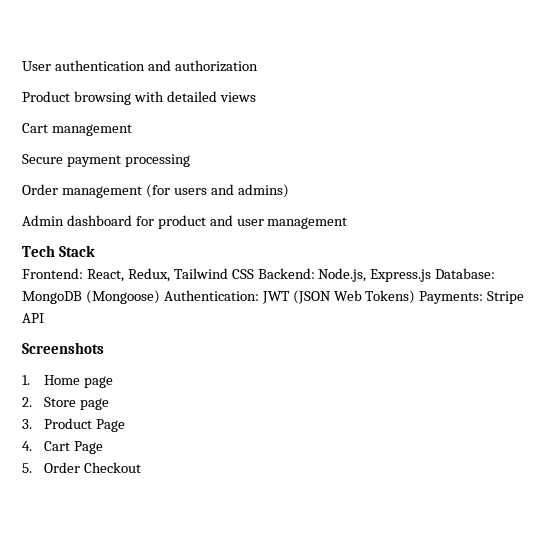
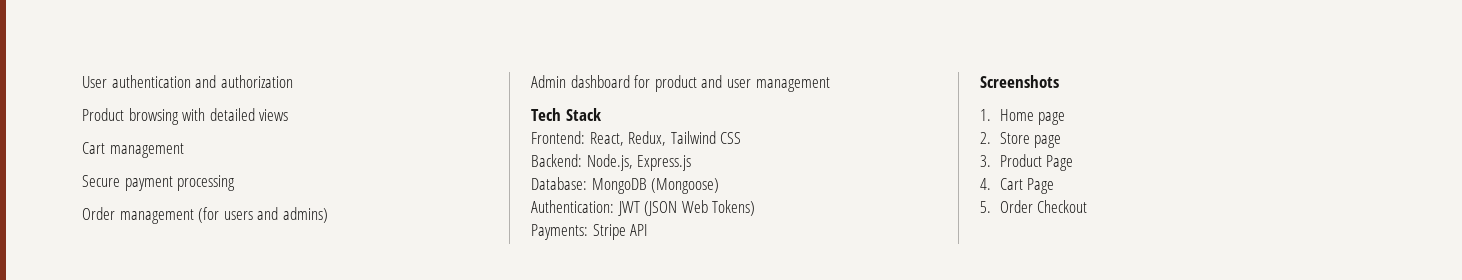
(254, 274) none -> (742, 138) //
(432, 275) none -> (692, 163) //
(160, 297) none -> (720, 186) //
(416, 297) none -> (756, 208) //

